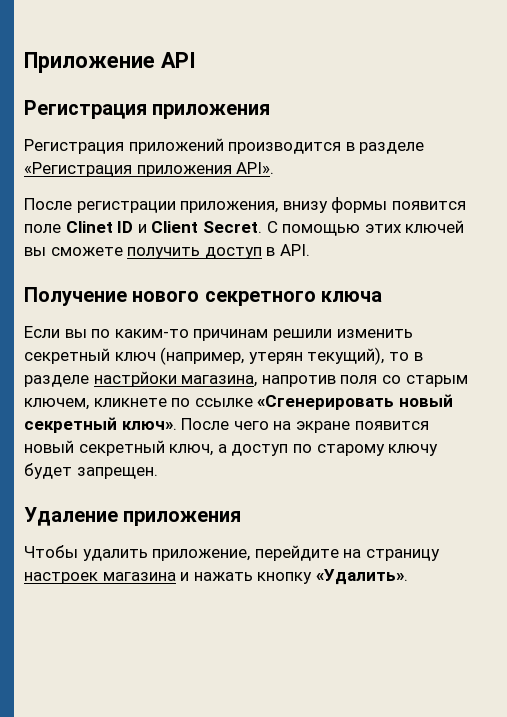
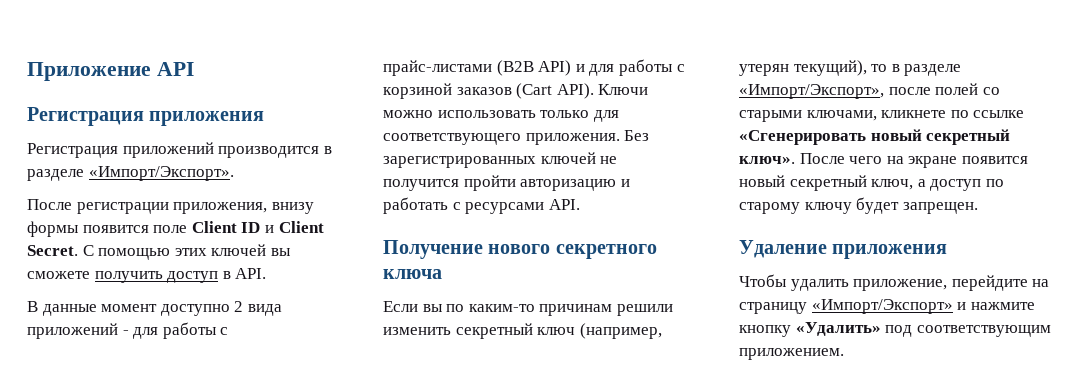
[24,162,275,177] «Регистрация приложения API». -> [88,166,234,181] «Импорт/Экспорт».
[65,221,113,233] Clinet -> [191,221,237,233] Client
(310, 250) none -> [27,301,282,316] [27,322,229,339] [383,59,685,76] [383,83,649,99] [383,110,619,122] [383,130,650,145] [383,152,618,168] [383,175,630,191] [383,197,580,214] // В данные момент доступно 2 вида приложений - для работы с прайс-листами (B2B API) и для работы с корзиной заказов (Cart API). Ключи можно использовать только для соответствующего приложения. Без зарегистрированных ключей не получится пройти авторизацию и работать с ресурсами API.
[93,371,468,387] [24,398,89,410] настрйоки магазина, напротив поля со старым ключем, -> [739,83,1000,99] [739,110,877,122] «Импорт/Экспорт», после полей со старыми ключами,
[24,569,408,585] настроек магазина и нажать кнопку «Удалить». -> [811,299,1035,314] [739,322,1051,337] [739,348,844,360] «Импорт/Экспорт» и нажмите кнопку «Удалить» под соответствующим приложением.

